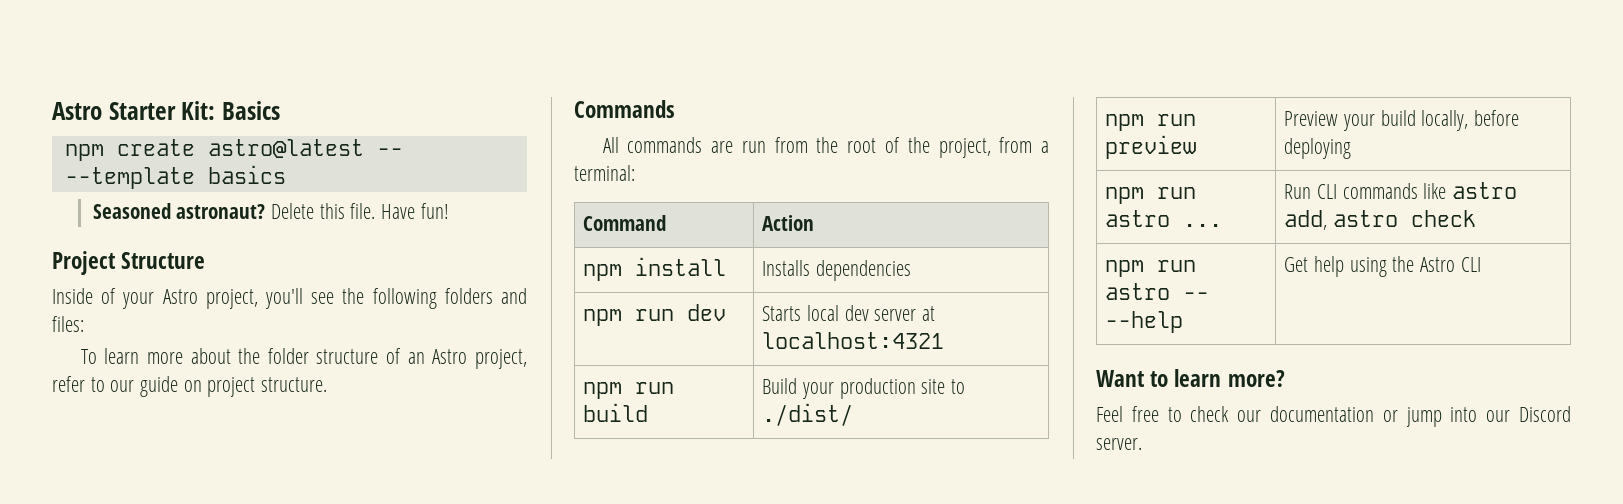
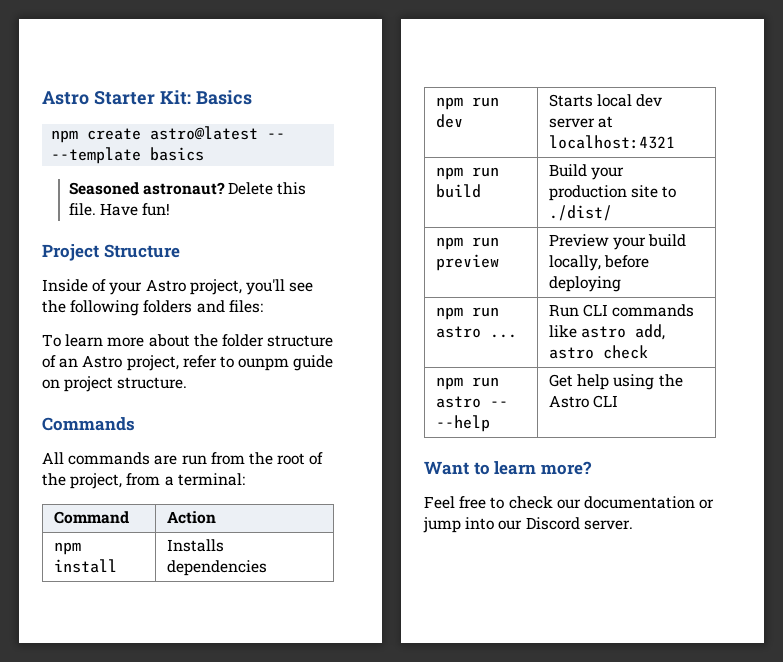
[110,380,135,392] our -> [238,358,290,371] ounpm

